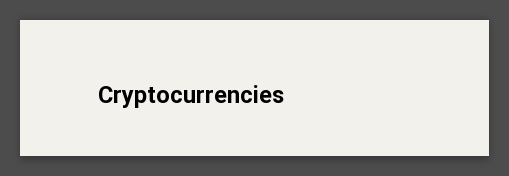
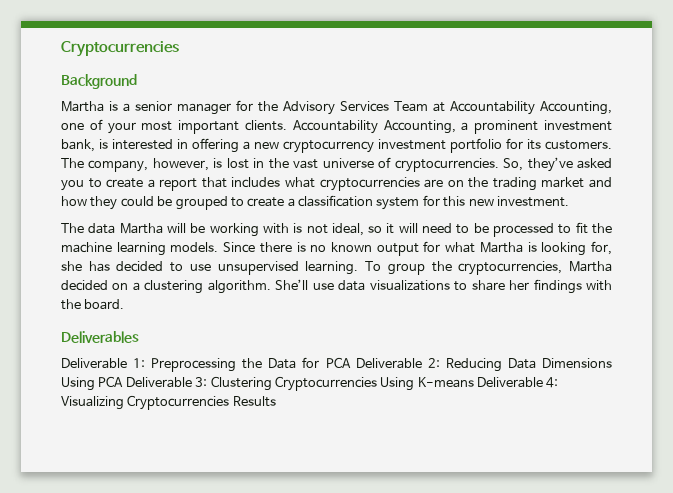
[98,85,284,108] Cryptocurrencies -> [61,41,179,57] [61,74,137,89] [61,100,612,115] [61,119,612,134] [61,138,612,153] [61,157,612,172] [61,177,612,191] [61,195,569,210] [61,222,613,237] [61,241,613,256] [61,261,612,275] [61,279,612,294] [61,299,125,310] [61,331,139,343] [61,357,612,372] [61,376,559,391] [61,395,276,410] Cryptocurrencies // Background // Martha is a senior manager for the Advisory Services Team at Accountability Accounting, one of your most important clients. Accountability Accounting, a prominent investment bank, is interested in offering a new cryptocurrency investment portfolio for its customers. The company, however, is lost in the vast universe of cryptocurrencies. So, they’ve asked you to create a report that includes what cryptocurrencies are on the trading market and how they could be grouped to create a classification system for this new investment. // The data Martha will be working with is not ideal, so it will need to be processed to fit the machine learning models. Since there is no known output for what Martha is looking for, she has decided to use unsupervised learning. To group the cryptocurrencies, Martha decided on a clustering algorithm. She’ll use data visualizations to share her findings with the board. // Deliverables // Deliverable 1: Preprocessing the Data for PCA Deliverable 2: Reducing Data Dimensions Using PCA Deliverable 3: Clustering Cryptocurrencies Using K-means Deliverable 4: Visualizing Cryptocurrencies Results

